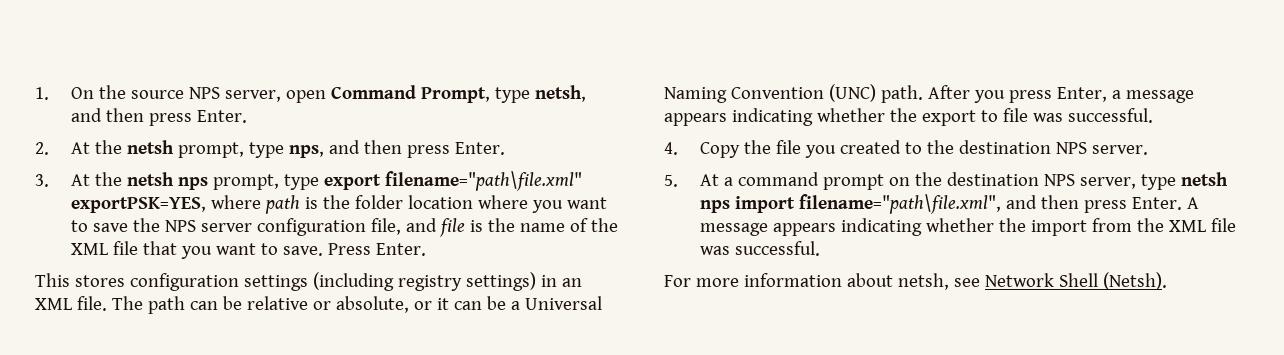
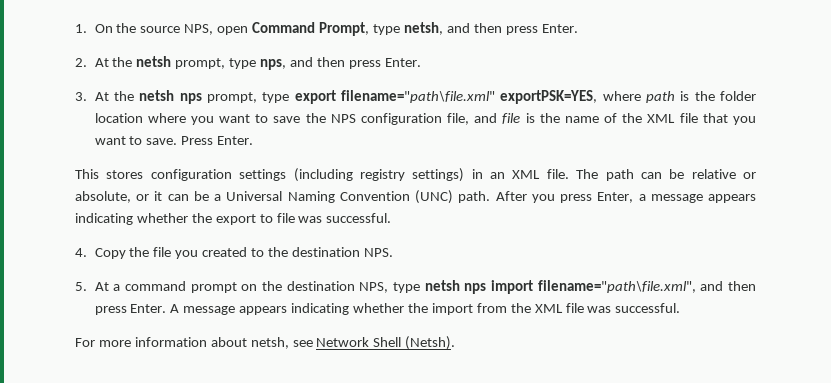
[189,87,282,102] NPS server, -> [184,24,214,35] NPS,
[201,223,253,232] server -> (356, 118) none
[1056,142,1149,155] NPS server. -> [363,248,393,257] NPS.
[1044,174,1137,189] NPS server, -> [359,282,389,293] NPS,

